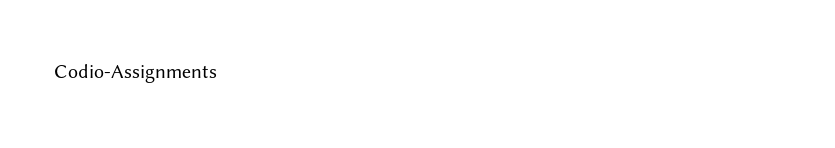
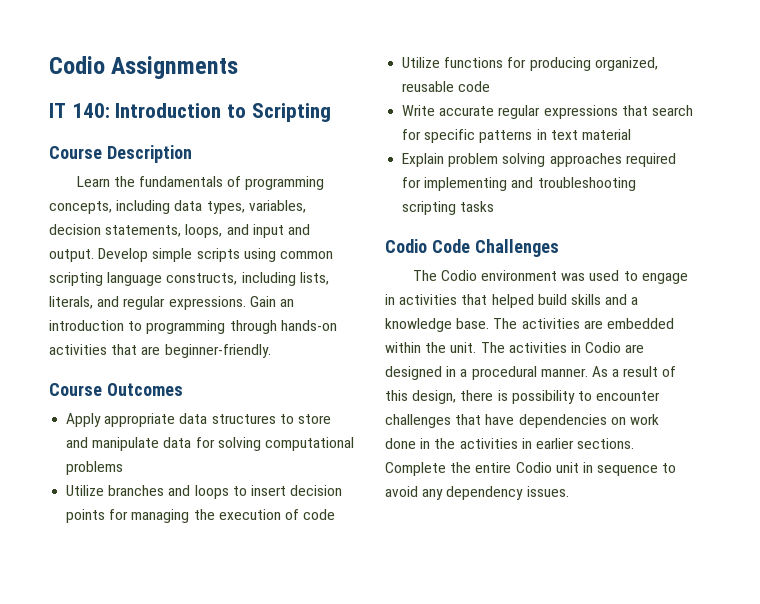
[54,64,217,83] Codio-Assignments -> [49,56,239,79] [49,103,331,122] [49,145,192,163] [76,176,325,190] [49,200,306,214] [49,224,310,238] [49,248,333,262] [49,272,329,286] [49,296,294,310] [49,320,337,334] [49,344,271,358] [49,383,183,396] [66,413,331,427] [66,437,354,451] [66,461,124,475] [66,485,343,499] [66,509,336,523] [402,57,658,71] [402,81,491,92] [402,105,693,119] [402,129,631,143] [402,153,676,167] [402,177,636,191] [402,201,495,215] [385,239,559,257] [412,270,688,284] [385,294,639,308] [385,318,674,332] [385,342,645,353] [385,366,677,380] [385,390,661,404] [385,414,659,428] [385,438,635,449] [385,462,677,476] [385,486,569,500] Codio Assignments // IT 140: Introduction to Scripting // Course Description // Learn the fundamentals of programming concepts, including data types, variables, decision statements, loops, and input and output. Develop simple scripts using common scripting language constructs, including lists, literals, and regular expressions. Gain an introduction to programming through hands-on activities that are beginner-friendly. // Course Outcomes // Apply appropriate data structures to store and manipulate data for solving computational problems // Utilize branches and loops to insert decision points for managing the execution of code // Utilize functions for producing organized, reusable code // Write accurate regular expressions that search for specific patterns in text material // Explain problem solving approaches required for implementing and troubleshooting scripting tasks // Codio Code Challenges // The Codio environment was used to engage in activities that helped build skills and a knowledge base. The activities are embedded within the unit. The activities in Codio are designed in a procedural manner. As a result of this design, there is possibility to encounter challenges that have dependencies on work done in the activities in earlier sections. Complete the entire Codio unit in sequence to avoid any dependency issues.

